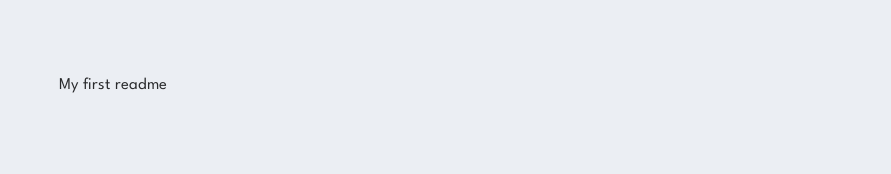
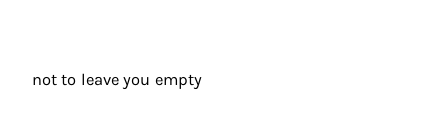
[59,77,167,93] My first readme -> [32,73,202,90] not to leave you empty

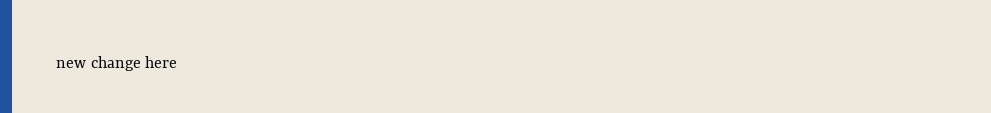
[32,73,202,90] not to leave you empty -> [56,56,178,71] new change here

